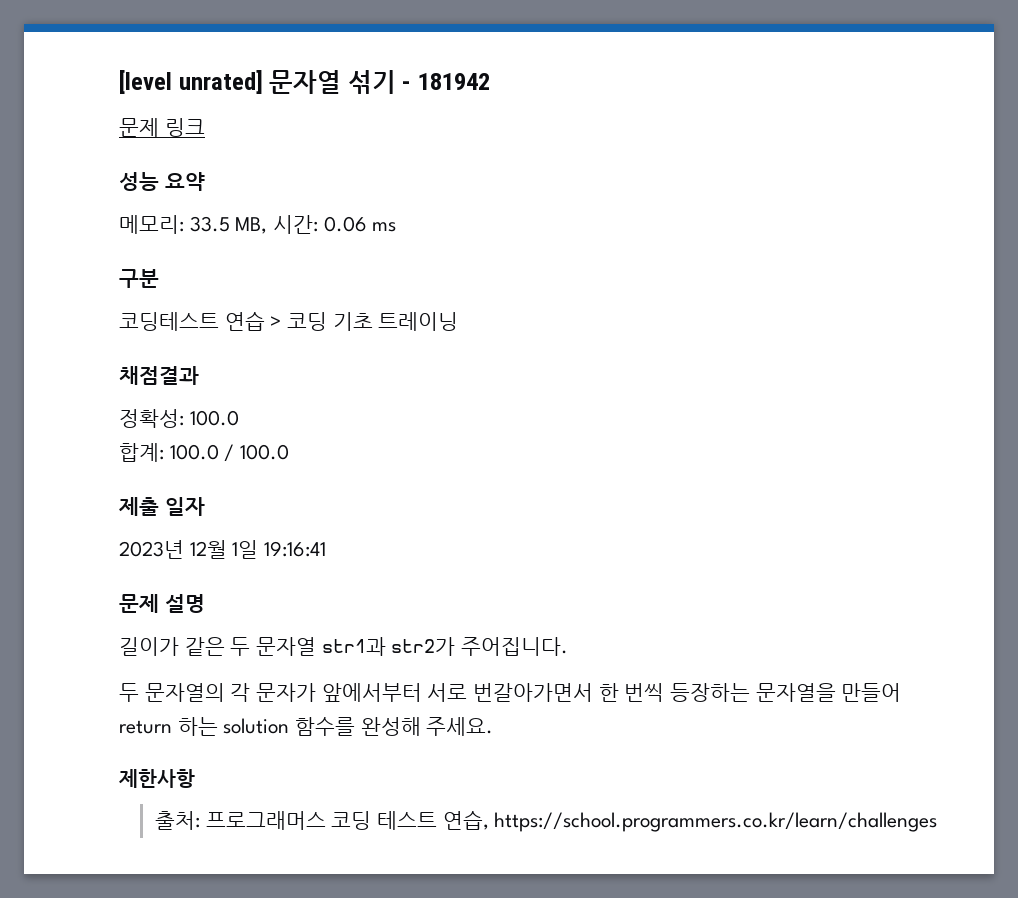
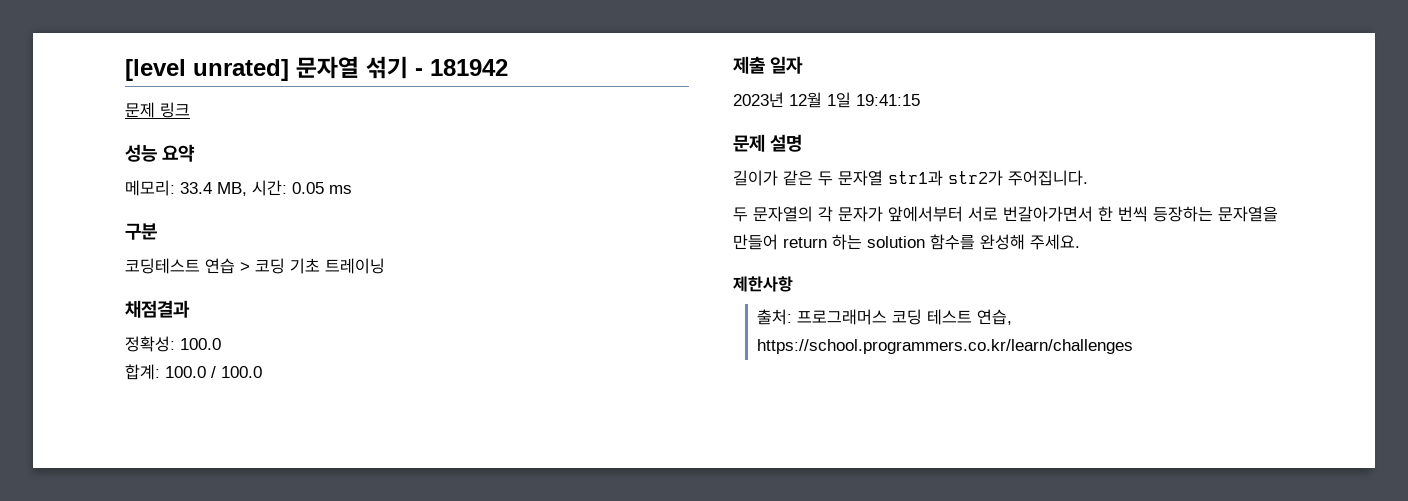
[189,216,230,232] 33.5 -> [180,182,212,194] 33.4
[323,216,367,232] 0.06 -> [292,182,324,194] 0.05
[264,541,327,557] 19:16:41 -> [856,94,920,106] 19:41:15

